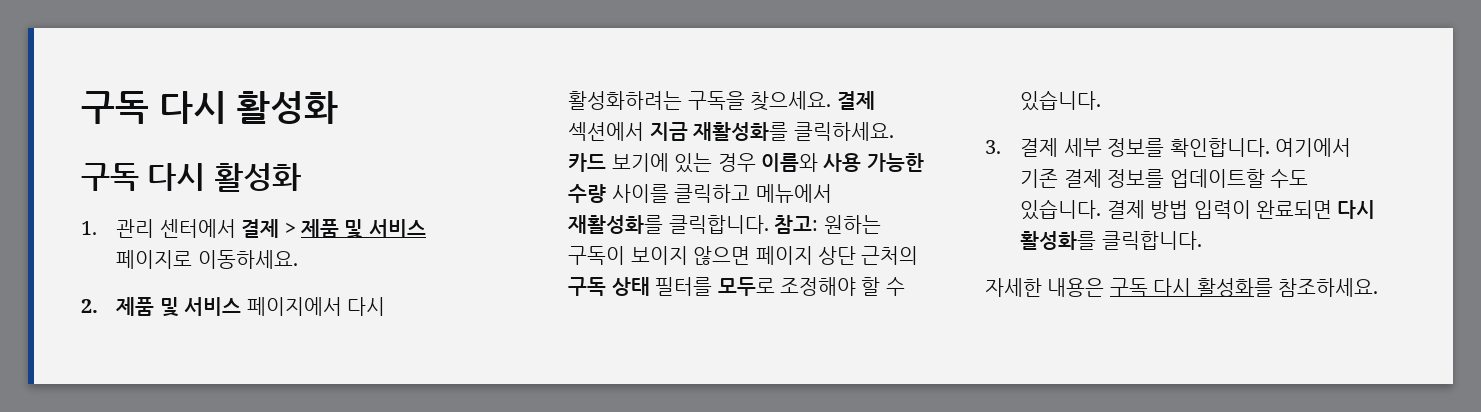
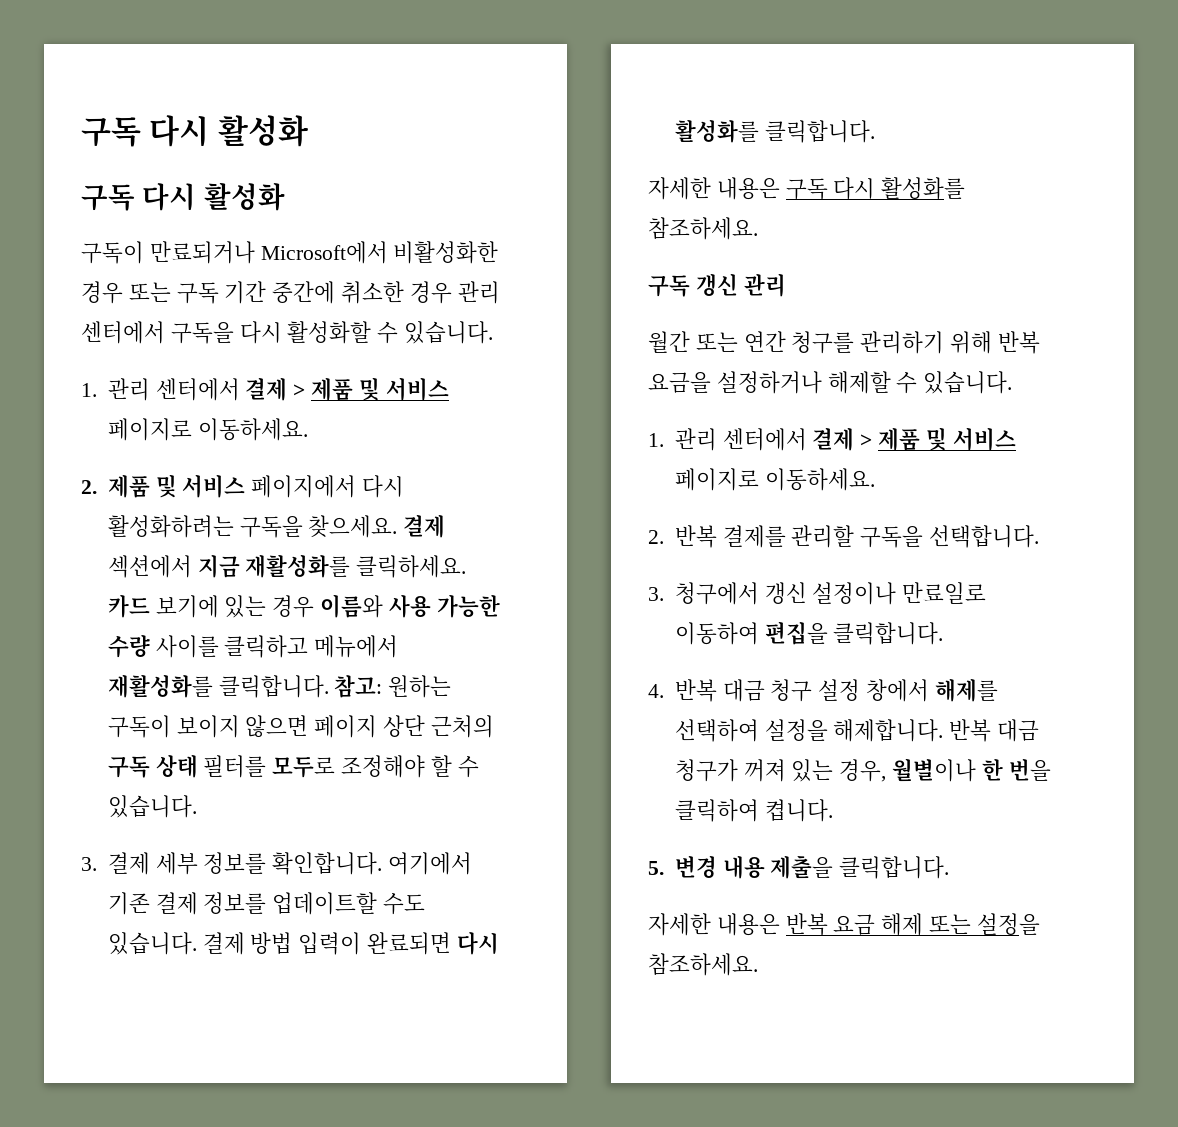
(301, 177) none -> [81,241,499,264] [81,281,500,304] [81,321,494,344] // 구독이 만료되거나 Microsoft에서 비활성화한 경우 또는 구독 기간 중간에 취소한 경우 관리 센터에서 구독을 다시 활성화할 수 있습니다.
(1378, 287) none -> [648,274,786,297] [648,331,1040,354] [648,371,1013,394] [648,427,1016,451] [674,468,875,491] [648,525,1039,548] [648,582,987,605] [674,621,944,645] [648,679,998,702] [674,719,1039,742] [674,758,1051,782] [674,799,833,822] [648,856,950,879] [648,913,1040,936] [648,953,758,976] // 구독 갱신 관리 // 월간 또는 연간 청구를 관리하기 위해 반복 요금을 설정하거나 해제할 수 있습니다. // 1. 관리 센터에서 결제 > 제품 및 서비스 페이지로 이동하세요. // 2. 반복 결제를 관리할 구독을 선택합니다. // 3. 청구에서 갱신 설정이나 만료일로 이동하여 편집을 클릭합니다. // 4. 반복 대금 청구 설정 창에서 해제를 선택하여 설정을 해제합니다. 반복 대금 청구가 꺼져 있는 경우, 월별이나 한 번을 클릭하여 켭니다. // 5. 변경 내용 제출을 클릭합니다. // 자세한 내용은 반복 요금 해제 또는 설정을 참조하세요.

